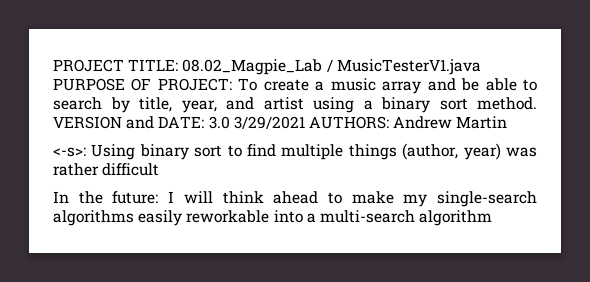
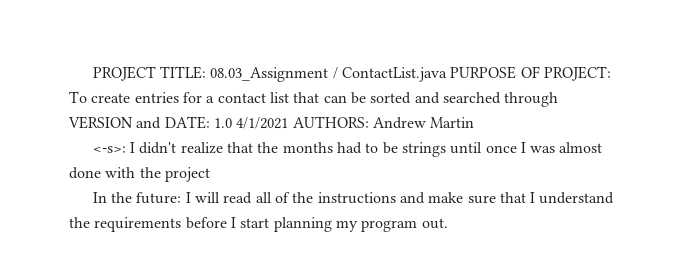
[182,59,481,75] 08.02_Magpie_Lab / MusicTesterV1.java -> [210,67,447,82] 08.03_Assignment / ContactList.java
[315,78,537,94] [53,97,537,113] a music array and be able to search by title, year, and artist using a binary sort method. -> [134,92,559,107] entries for a contact list that can be sorted and searched through
[208,116,305,129] 3.0 3/29/2021 -> [213,117,289,129] 1.0 4/1/2021
[91,143,537,160] [53,163,160,176] Using binary sort to find multiple things (author, year) was rather difficult -> [130,142,603,157] [69,167,210,182] I didn't realize that the months had to be strings until once I was almost done with the project
[222,191,537,207] [53,210,493,226] think ahead to make my single-search algorithms easily reworkable into a multi-search algorithm -> [223,192,615,204] [69,217,448,232] read all of the instructions and make sure that I understand the requirements before I start planning my program out.

